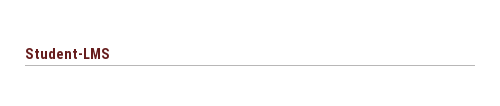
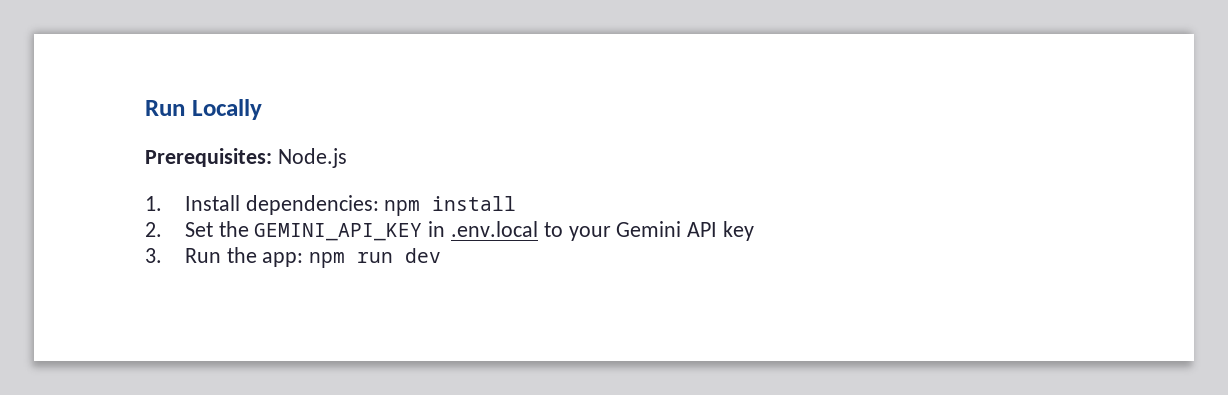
[25,48,110,59] Student-LMS -> [145,99,262,120] [145,148,347,168] [145,195,517,216] [145,221,755,241] [145,247,442,268] Run Locally // Prerequisites: Node.js // 1. Install dependencies: npm install // 2. Set the GEMINI_API_KEY in .env.local to your Gemini API key // 3. Run the app: npm run dev

